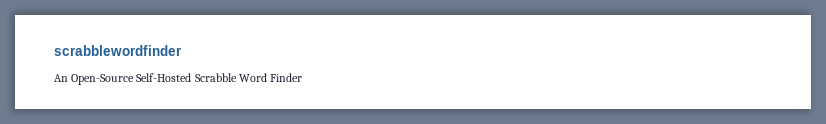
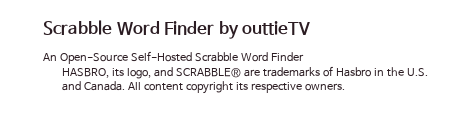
[54,45,182,56] scrabblewordfinder -> [43,20,311,39] Scrabble Word Finder by outtieTV
(303, 77) none -> [62,66,428,79] [62,81,345,94] // HASBRO, its logo, and SCRABBLE® are trademarks of Hasbro in the U.S. and Canada. All content copyright its respective owners.

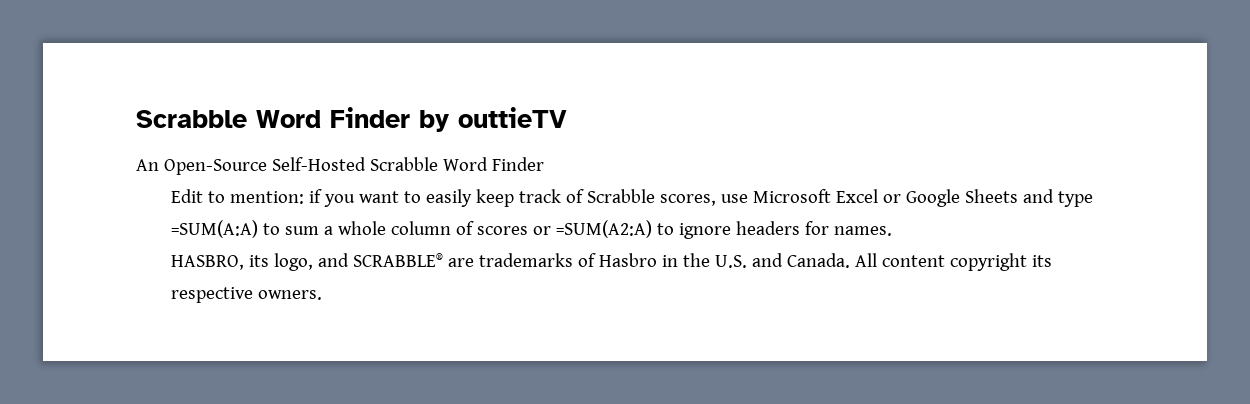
(304, 56) none -> [170,189,1093,207] [170,220,892,239] // Edit to mention: if you want to easily keep track of Scrabble scores, use Microsoft Excel or Google Sheets and type =SUM(A:A) to sum a whole column of scores or =SUM(A2:A) to ignore headers for names.

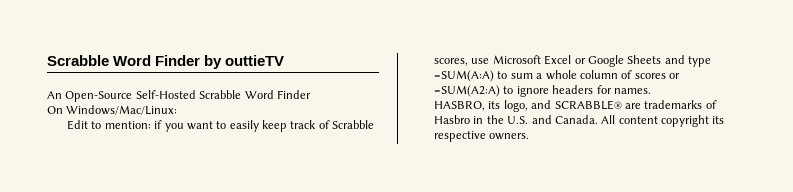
(544, 164) none -> [47,105,178,115] // On Windows/Mac/Linux:

